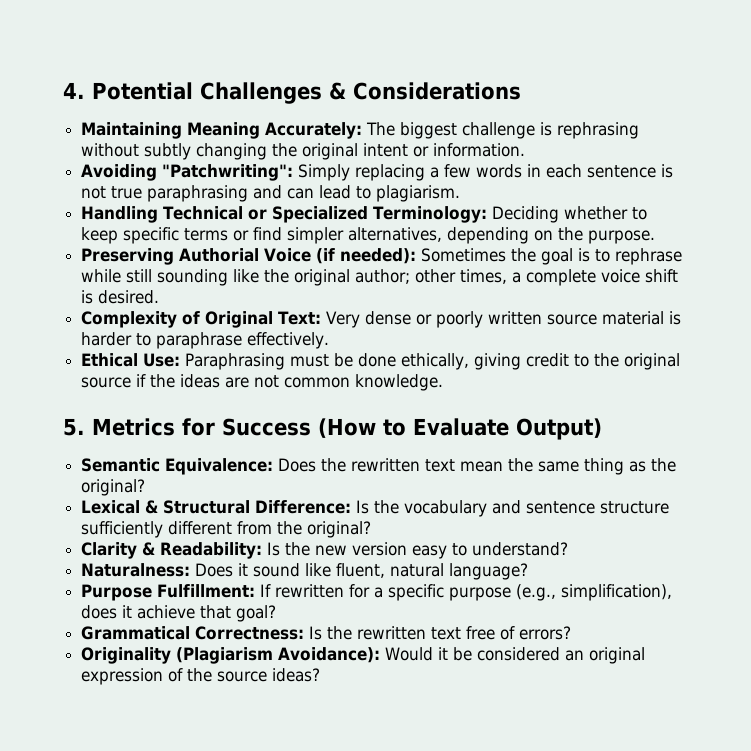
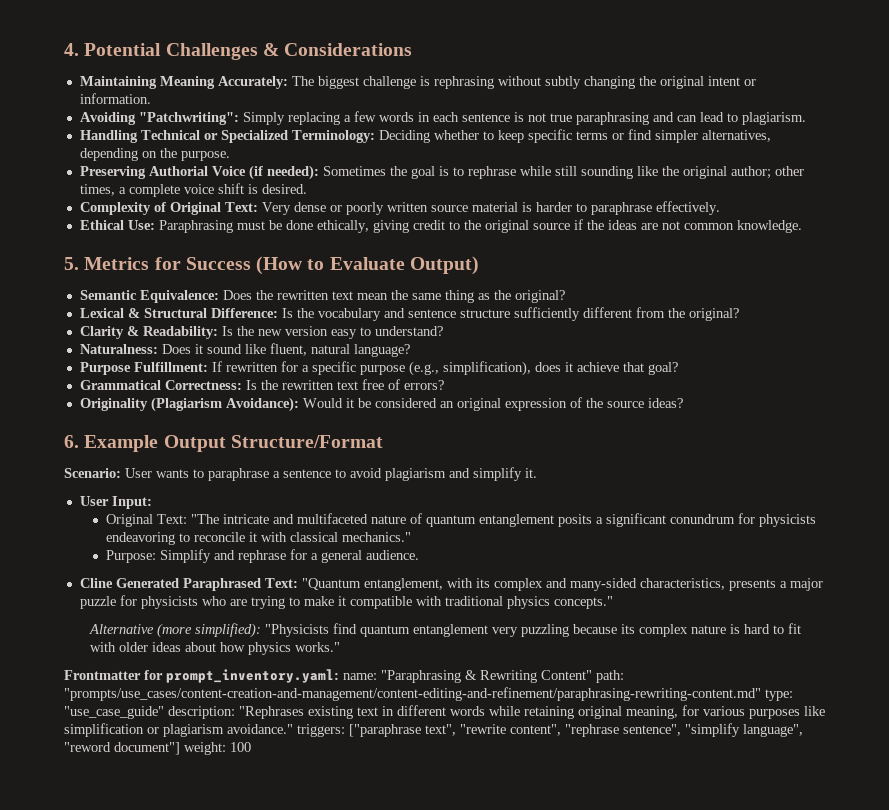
(321, 675) none -> [64,435,383,452] [64,467,537,481] [79,496,152,509] [105,513,816,527] [105,532,411,545] [105,549,419,563] [79,578,823,591] [79,595,613,609] [88,623,801,638] [89,642,340,655] [64,669,624,683] [64,687,793,701] [64,705,825,719] [64,723,803,737] [64,742,251,755] // 6. Example Output Structure/Format // Scenario: User wants to paraphrase a sentence to avoid plagiarism and simplify it. // User Input: // Original Text: "The intricate and multifaceted nature of quantum entanglement posits a significant conundrum for physicists endeavoring to reconcile it with classical mechanics." // Purpose: Simplify and rephrase for a general audience. // Cline Generated Paraphrased Text: "Quantum entanglement, with its complex and many-sided characteristics, presents a major puzzle for physicists who are trying to make it compatible with traditional physics concepts." // Alternative (more simplified): "Physicists find quantum entanglement very puzzling because its complex nature is hard to fit with older ideas about how physics works." // Frontmatter for prompt_inventory.yaml: name: "Paraphrasing & Rewriting Content" path: "prompts/use_cases/content-creation-and-management/content-editing-and-refinement/paraphrasing-rewriting-content.md" type: "use_case_guide" description: "Rephrases existing text in different words while retaining original meaning, for various purposes like simplification or plagiarism avoidance." triggers: ["paraphrase text", "rewrite content", "rephrase sentence", "simplify language", "reword document"] weight: 100

